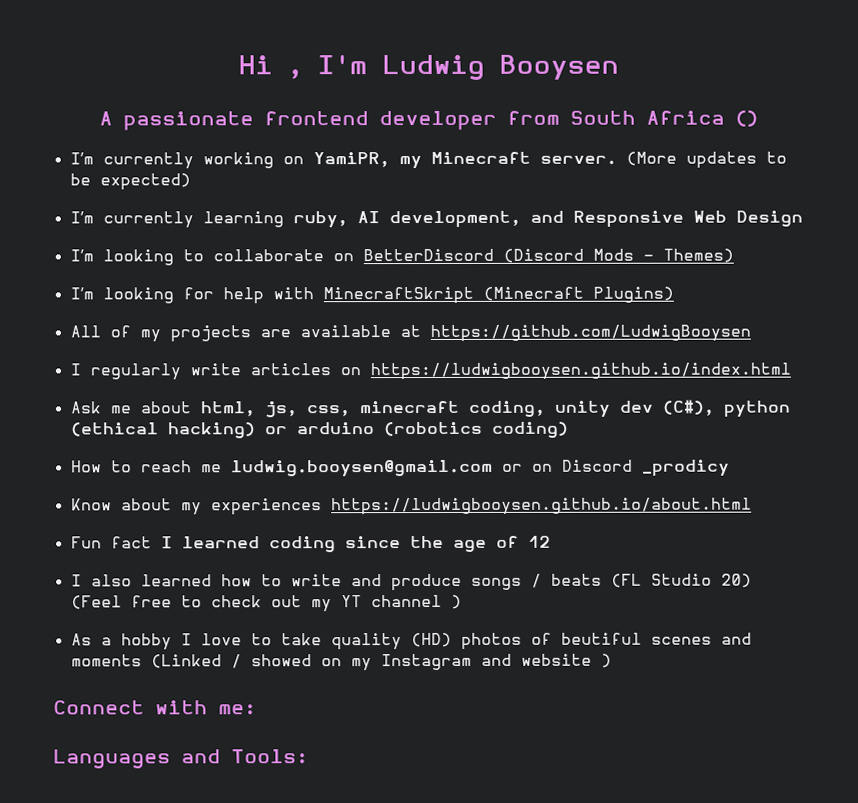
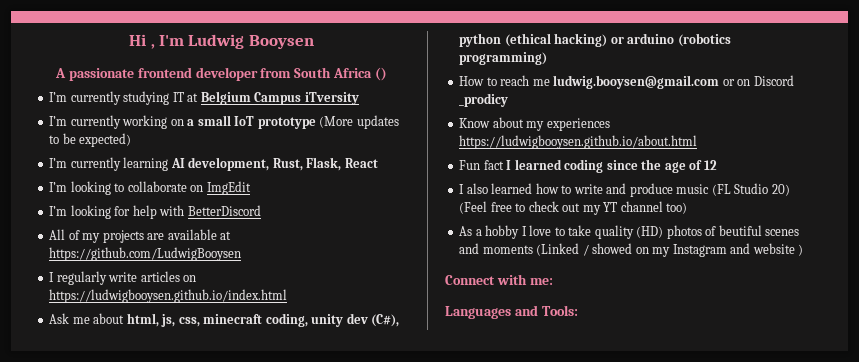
(758, 118) none -> [49,91,359,105] // I’m currently studying IT at Belgium Campus iTversity
[312,151,617,170] YamiPR, my Minecraft server. -> [187,115,316,129] a small IoT prototype
[292,211,348,229] ruby, -> (169, 164) none
[529,210,803,228] and Responsive Web Design -> [272,157,378,171] Rust, Flask, React
[362,248,734,263] BetterDiscord (Discord Mods - Themes) -> [206,181,251,195] ImgEdit
[322,286,674,305] MinecraftSkript (Minecraft Plugins) -> [187,205,261,216] BetterDiscord
[491,421,569,438] coding) -> [459,52,548,65] programming)
[470,573,602,590] songs / beats -> [676,184,710,194] music
[450,594,462,609] ) -> [666,202,688,214] too)

